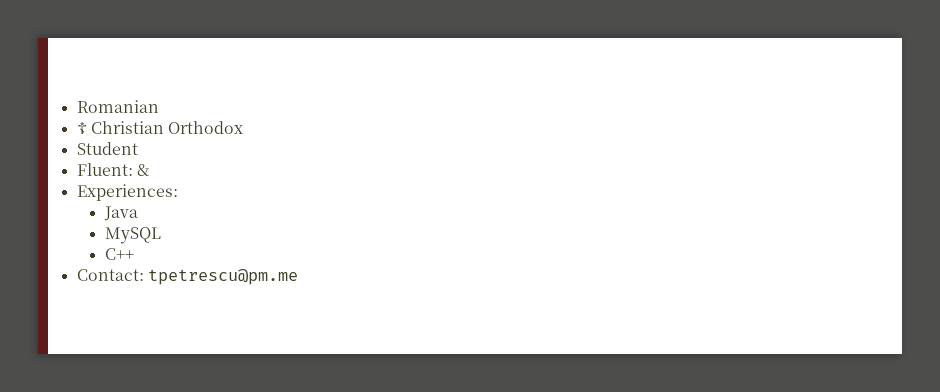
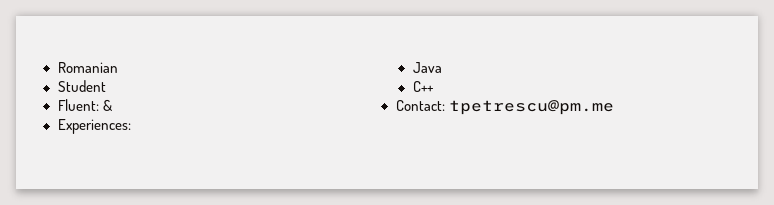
[76,121,244,135] // ☦ Christian Orthodox -> (118, 67) none
[104,227,161,244] // MySQL -> (442, 67) none

